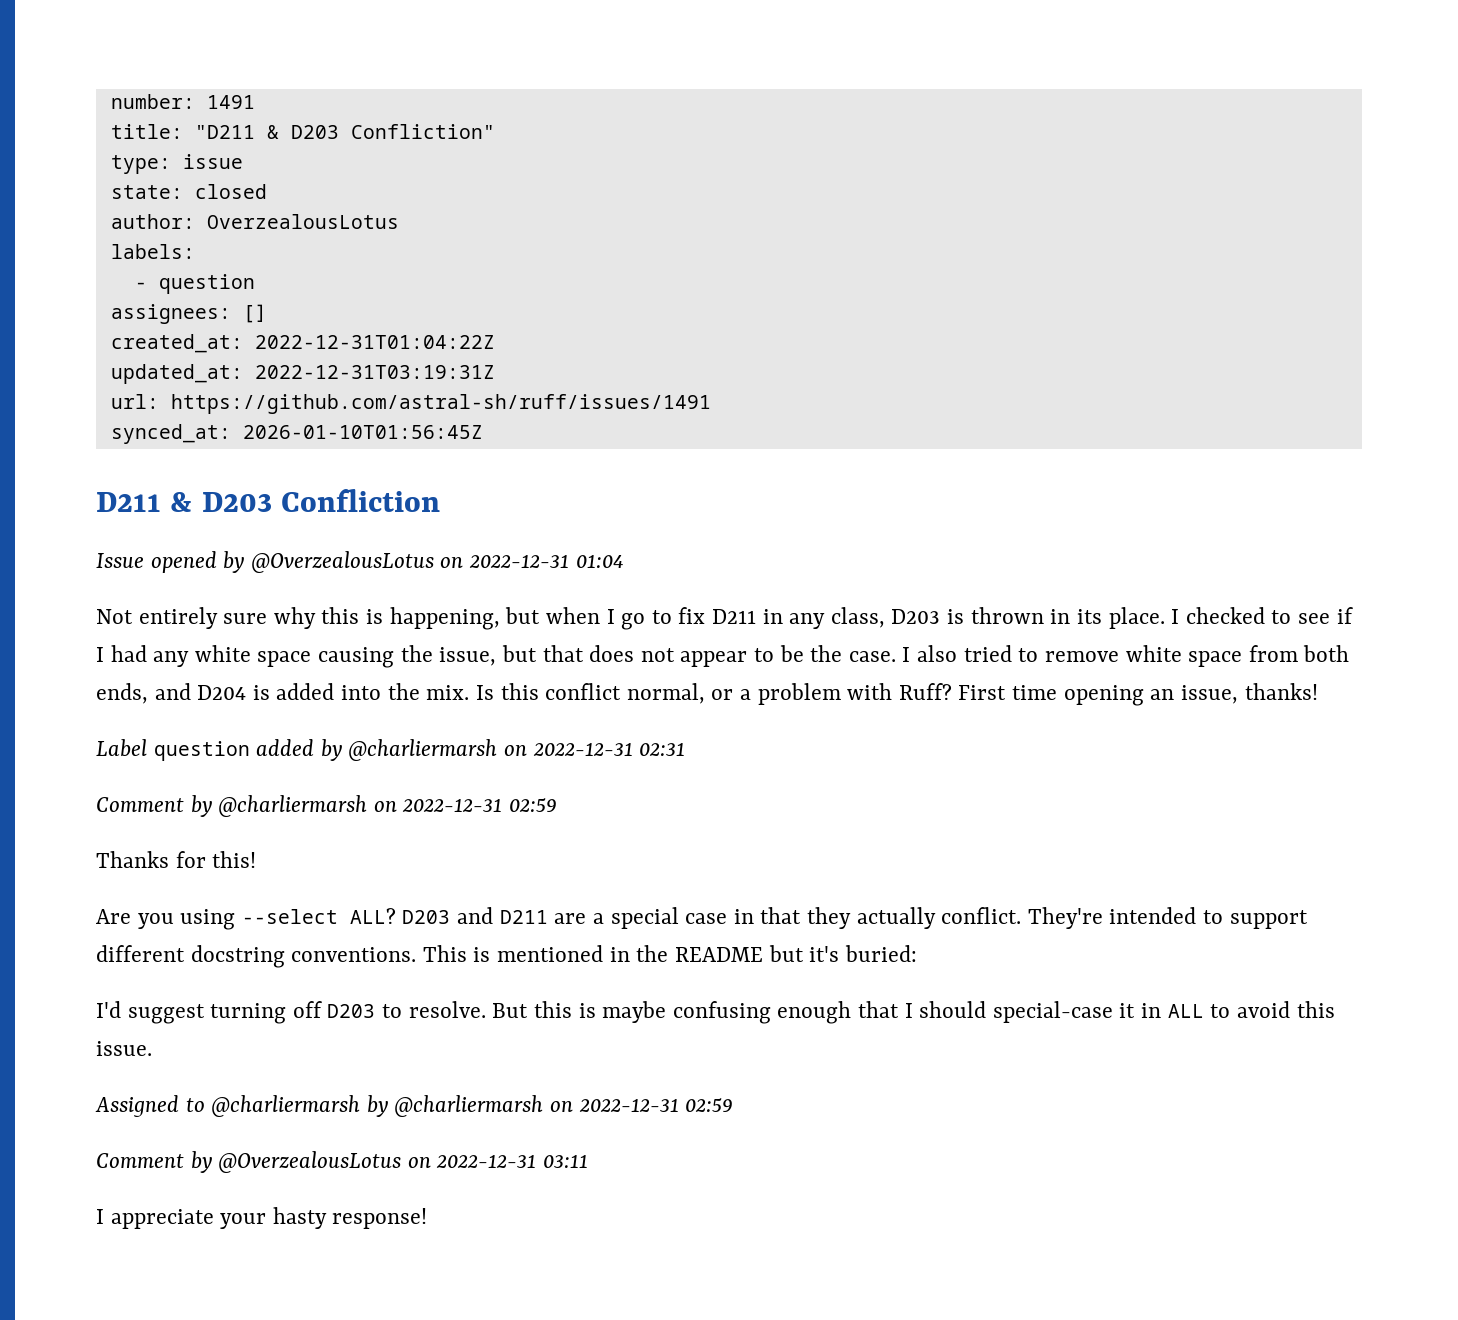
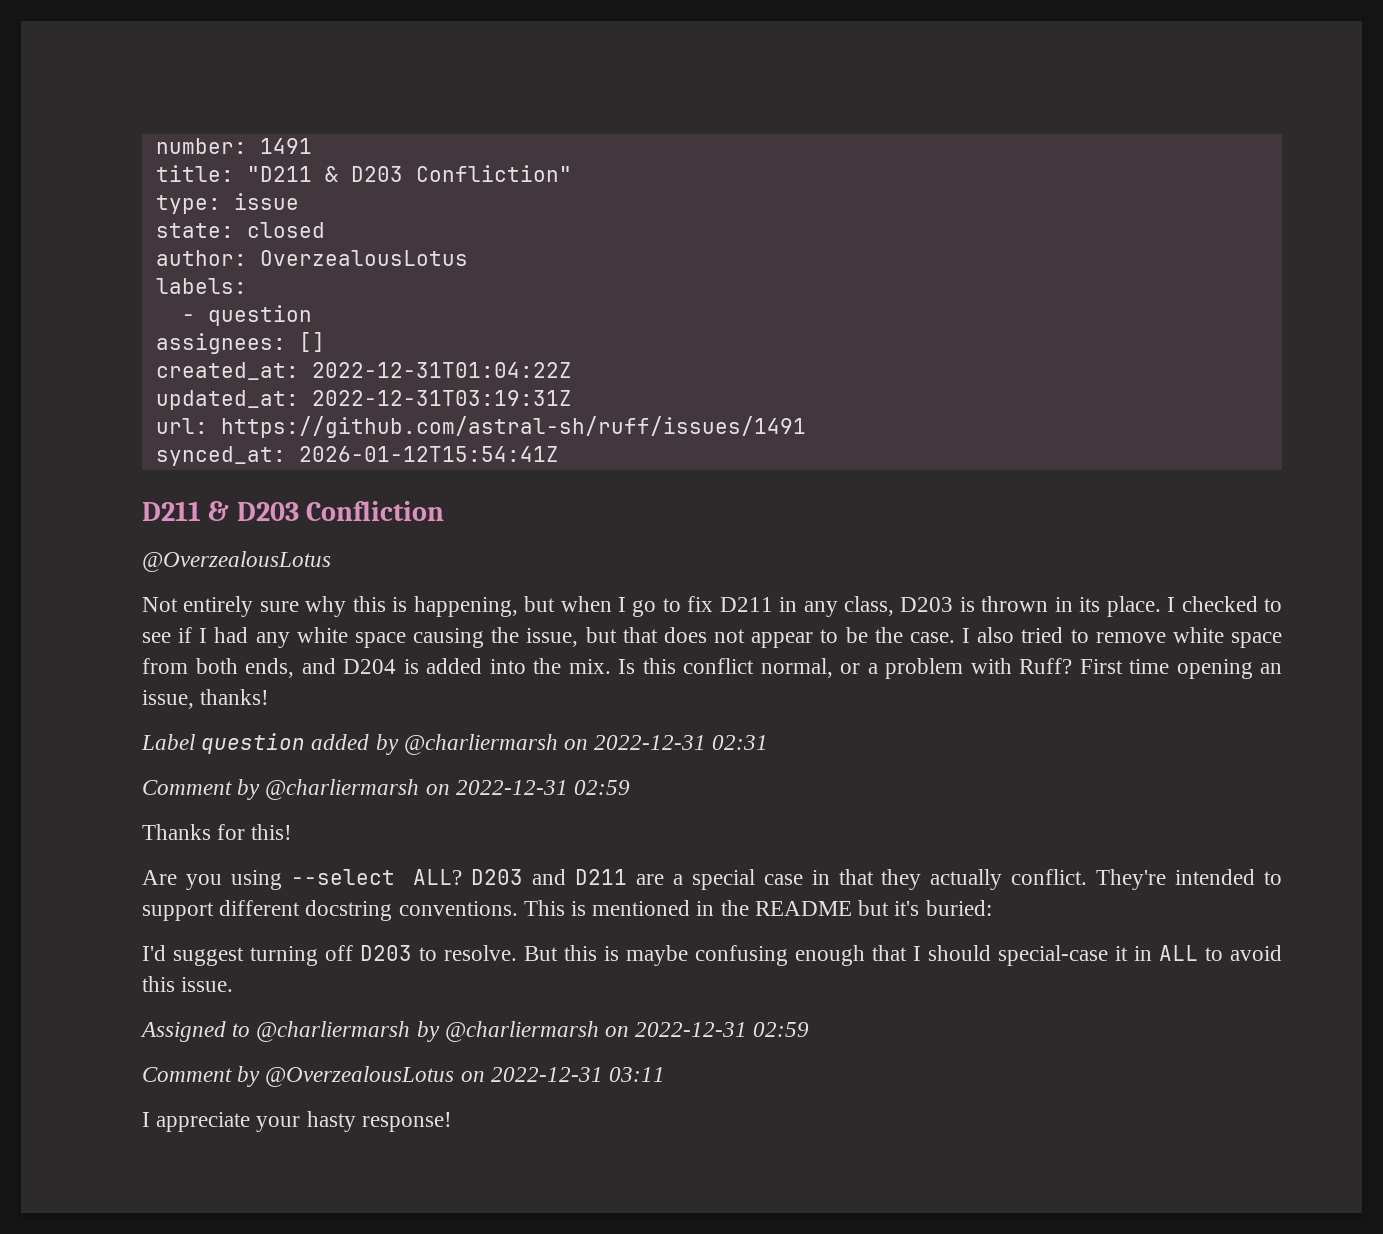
[242,425,483,439] 2026-01-10T01:56:45Z -> [298,446,559,462] 2026-01-12T15:54:41Z
[96,551,624,573] Issue opened by @OverzealousLotus on 2022-12-31 01:04 -> [142,551,331,572] @OverzealousLotus

